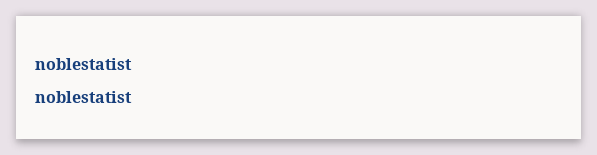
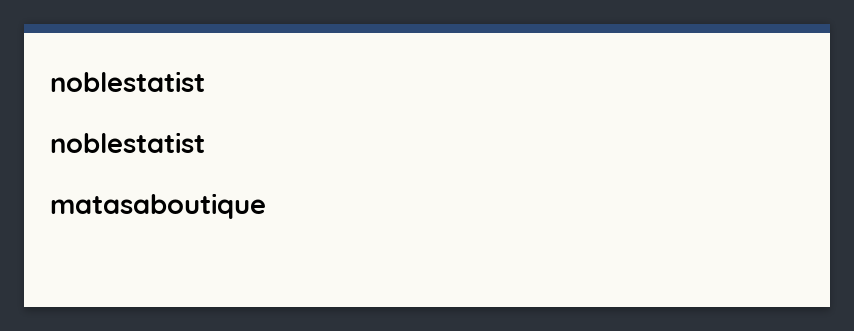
(132, 97) none -> [50,193,266,219] // matasaboutique

